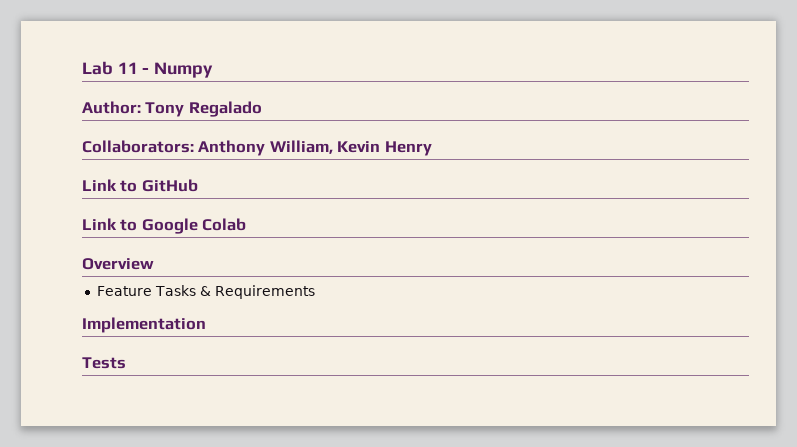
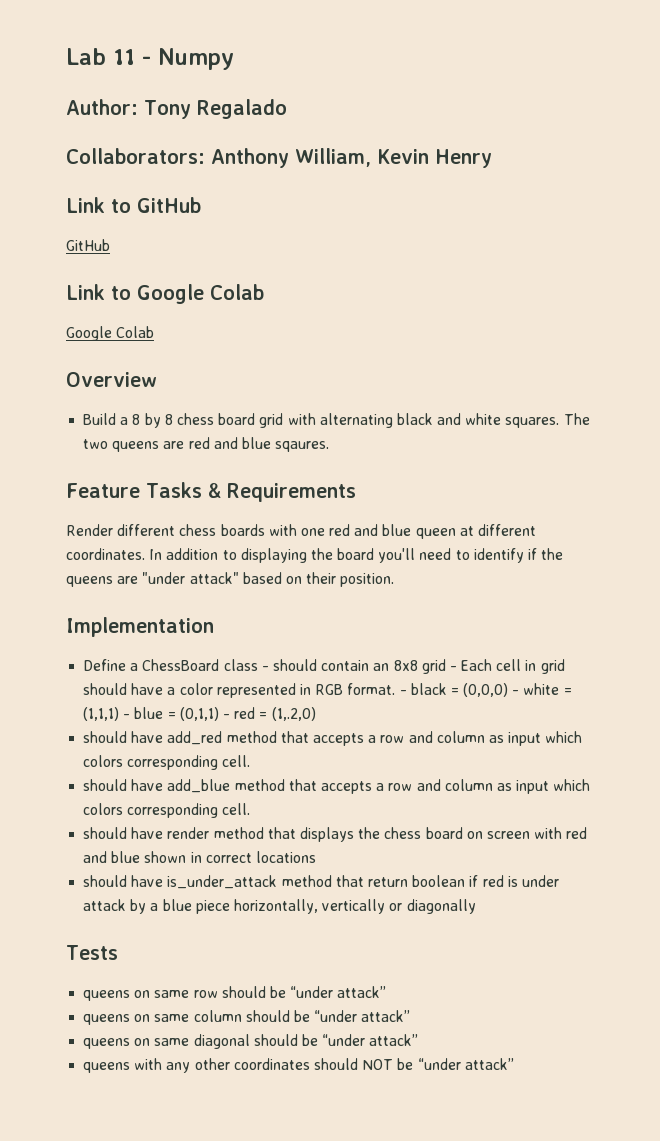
(198, 185) none -> [66,239,110,251] // GitHub
(247, 224) none -> [66,326,155,341] // Google Colab
[96,285,315,299] [82,317,206,333] [82,357,126,369] Feature Tasks & Requirements // Implementation // Tests -> [83,413,590,428] [83,437,330,452] [66,482,356,502] [66,524,537,539] [66,548,564,563] [66,572,395,587] [66,617,214,637] [83,659,565,674] [83,683,572,698] [83,707,316,721] [83,731,583,746] [83,755,251,770] [83,779,591,794] [83,803,251,818] [83,827,588,842] [83,851,316,863] [83,875,559,889] [83,899,476,914] [66,945,118,960] [83,986,387,1001] [83,1010,411,1025] [83,1034,419,1049] [83,1058,514,1073] Build a 8 by 8 chess board grid with alternating black and white squares. The two queens are red and blue sqaures. // Feature Tasks & Requirements // Render different chess boards with one red and blue queen at different coordinates. In addition to displaying the board you'll need to identify if the queens are "under attack" based on their position. // Implementation // Define a ChessBoard class - should contain an 8x8 grid - Each cell in grid should have a color represented in RGB format. - black = (0,0,0) - white = (1,1,1) - blue = (0,1,1) - red = (1,.2,0) // should have add_red method that accepts a row and column as input which colors corresponding cell. // should have add_blue method that accepts a row and column as input which colors corresponding cell. // should have render method that displays the chess board on screen with red and blue shown in correct locations // should have is_under_attack method that return boolean if red is under attack by a blue piece horizontally, vertically or diagonally // Tests // queens on same row should be “under attack” // queens on same column should be “under attack” // queens on same diagonal should be “under attack” // queens with any other coordinates should NOT be “under attack”

